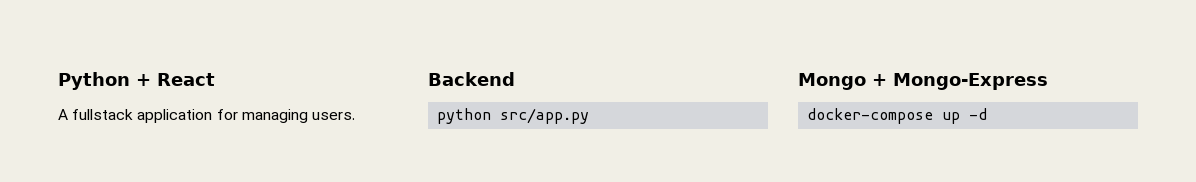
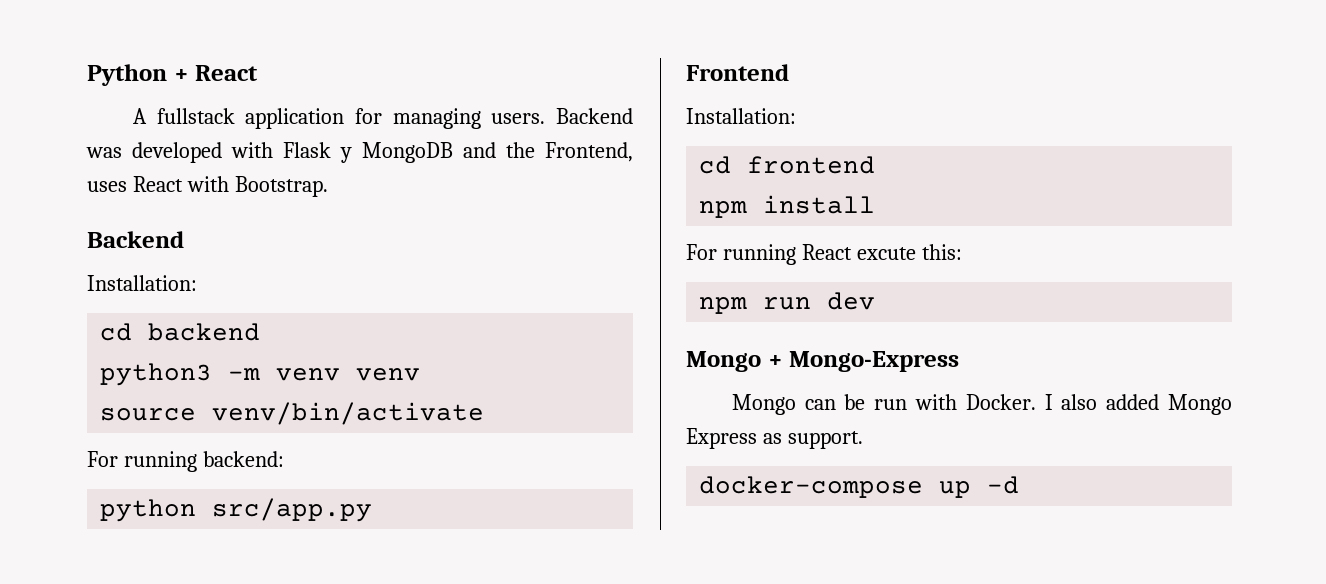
[428,72,515,86] [437,108,590,124] [798,73,1048,90] // Backend // python src/app.py // Mongo + Mongo-Express -> [556,108,633,124] [86,142,633,163] [87,176,328,197] [87,231,184,248] [87,275,197,291] [100,323,261,341] [100,363,421,386] [100,402,485,425] [87,451,284,472] [100,498,373,522] [686,64,789,81] [686,108,796,124] [699,156,876,174] [699,195,876,218] [686,244,962,265] [699,292,876,314] [686,351,960,372] [731,394,1232,415] [686,428,863,449] Backend was developed with Flask y MongoDB and the Frontend, uses React with Bootstrap. // Backend // Installation: // cd backend // python3 -m venv venv // source venv/bin/activate // For running backend: // python src/app.py // Frontend // Installation: // cd frontend // npm install // For running React excute this: // npm run dev // Mongo + Mongo-Express // Mongo can be run with Docker. I also added Mongo Express as support.

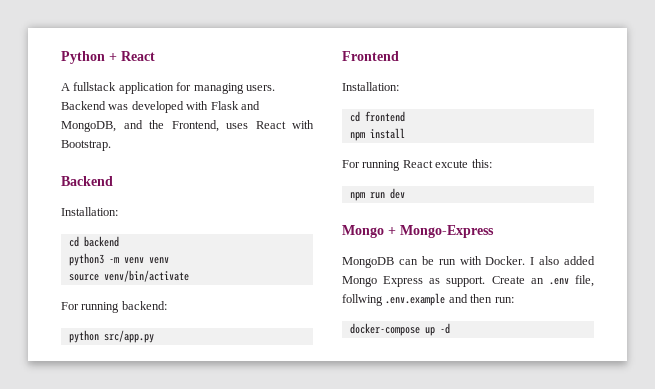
[340,142,453,163] y MongoDB -> [240,101,260,110] [61,121,116,132] and MongoDB,
[731,394,796,415] Mongo -> [342,257,394,268] MongoDB
(863, 440) none -> [491,275,594,287] [342,293,514,306] Create an .env file, follwing .env.example and then run:

